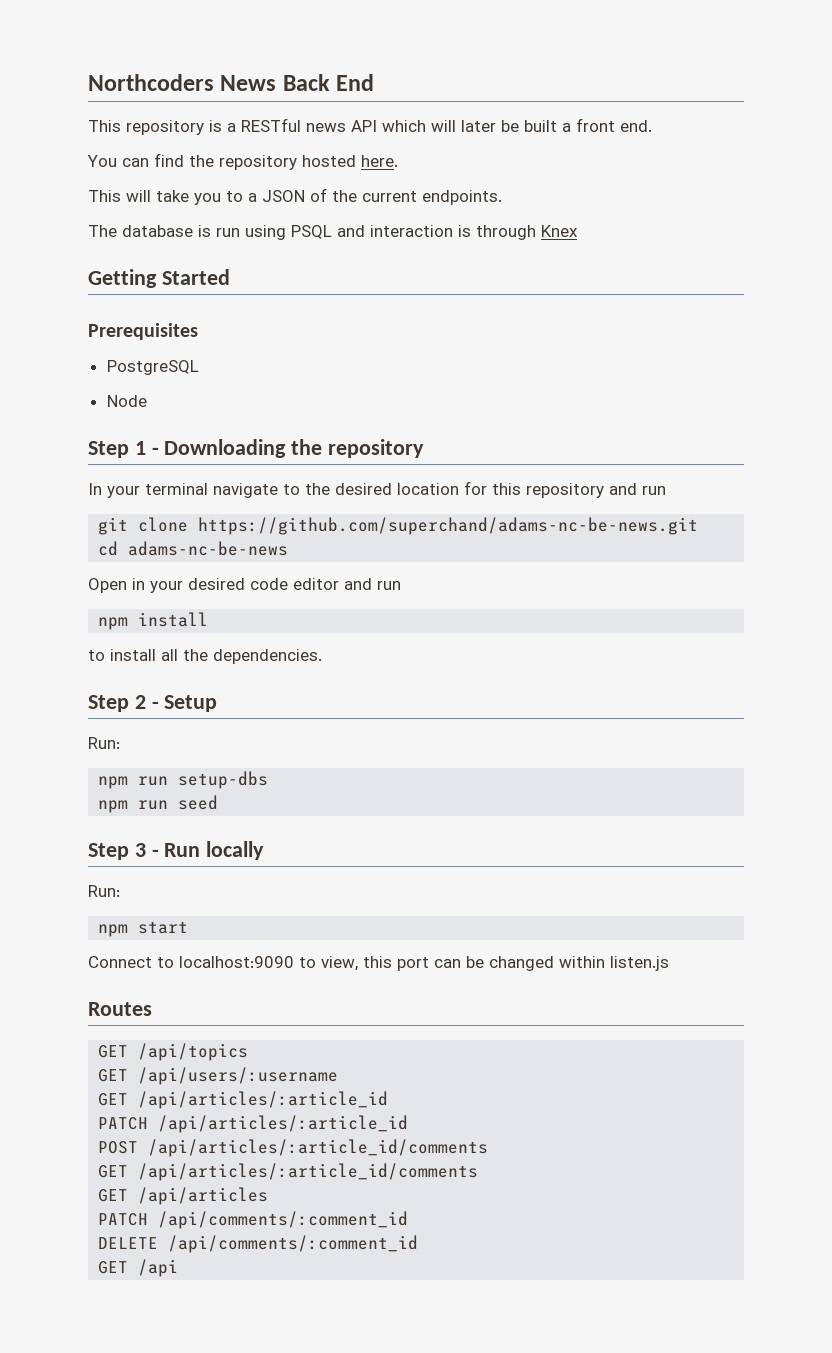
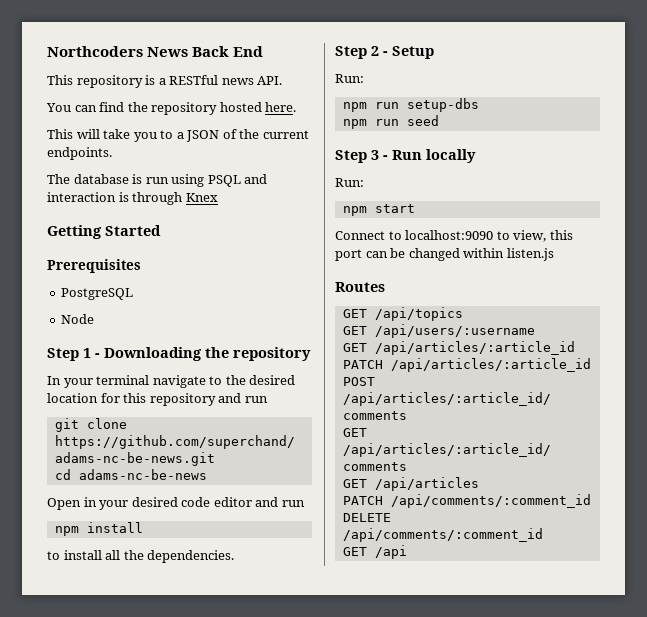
[351,118,652,132] API which will later be built a front end. -> [257,76,283,85] API.

